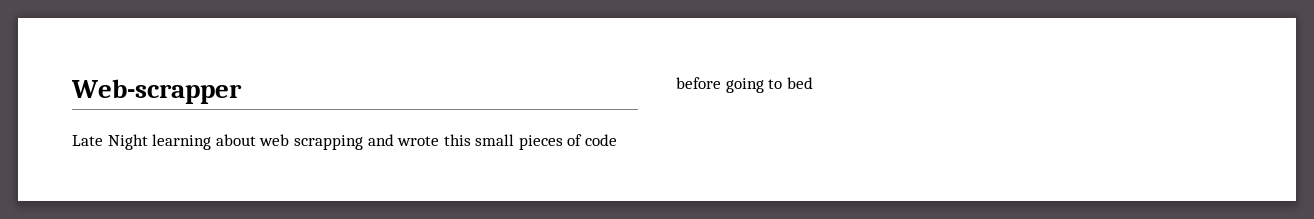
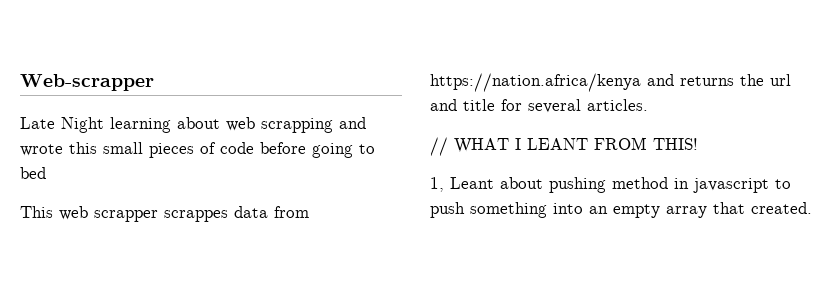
(813, 83) none -> [20,206,309,222] [430,73,791,92] [430,99,648,113] [430,137,698,156] [430,177,791,193] [430,202,812,218] // This web scrapper scrappes data from https://nation.africa/kenya and returns the url and title for several articles. // // WHAT I LEANT FROM THIS! // 1, Leant about pushing method in javascript to push something into an empty array that created.

